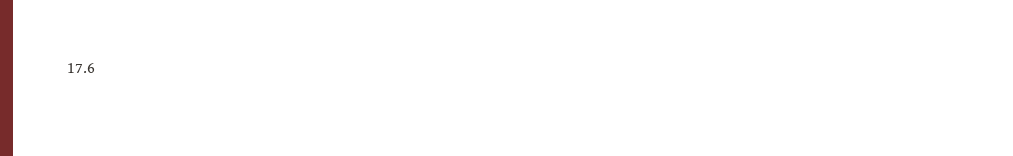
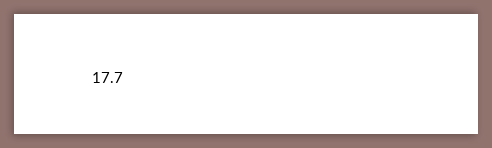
[67,63,95,73] 17.6 -> [92,72,123,83] 17.7

